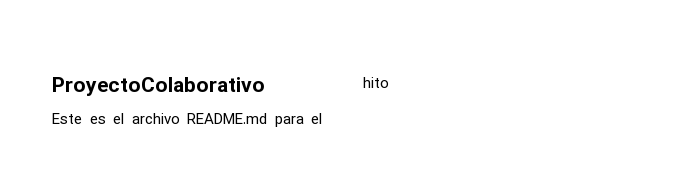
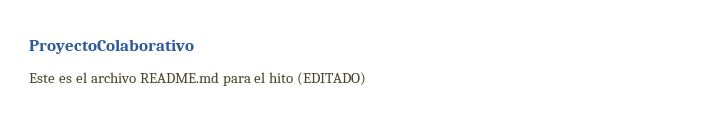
(389, 82) none -> [297,72,367,86] (EDITADO)

